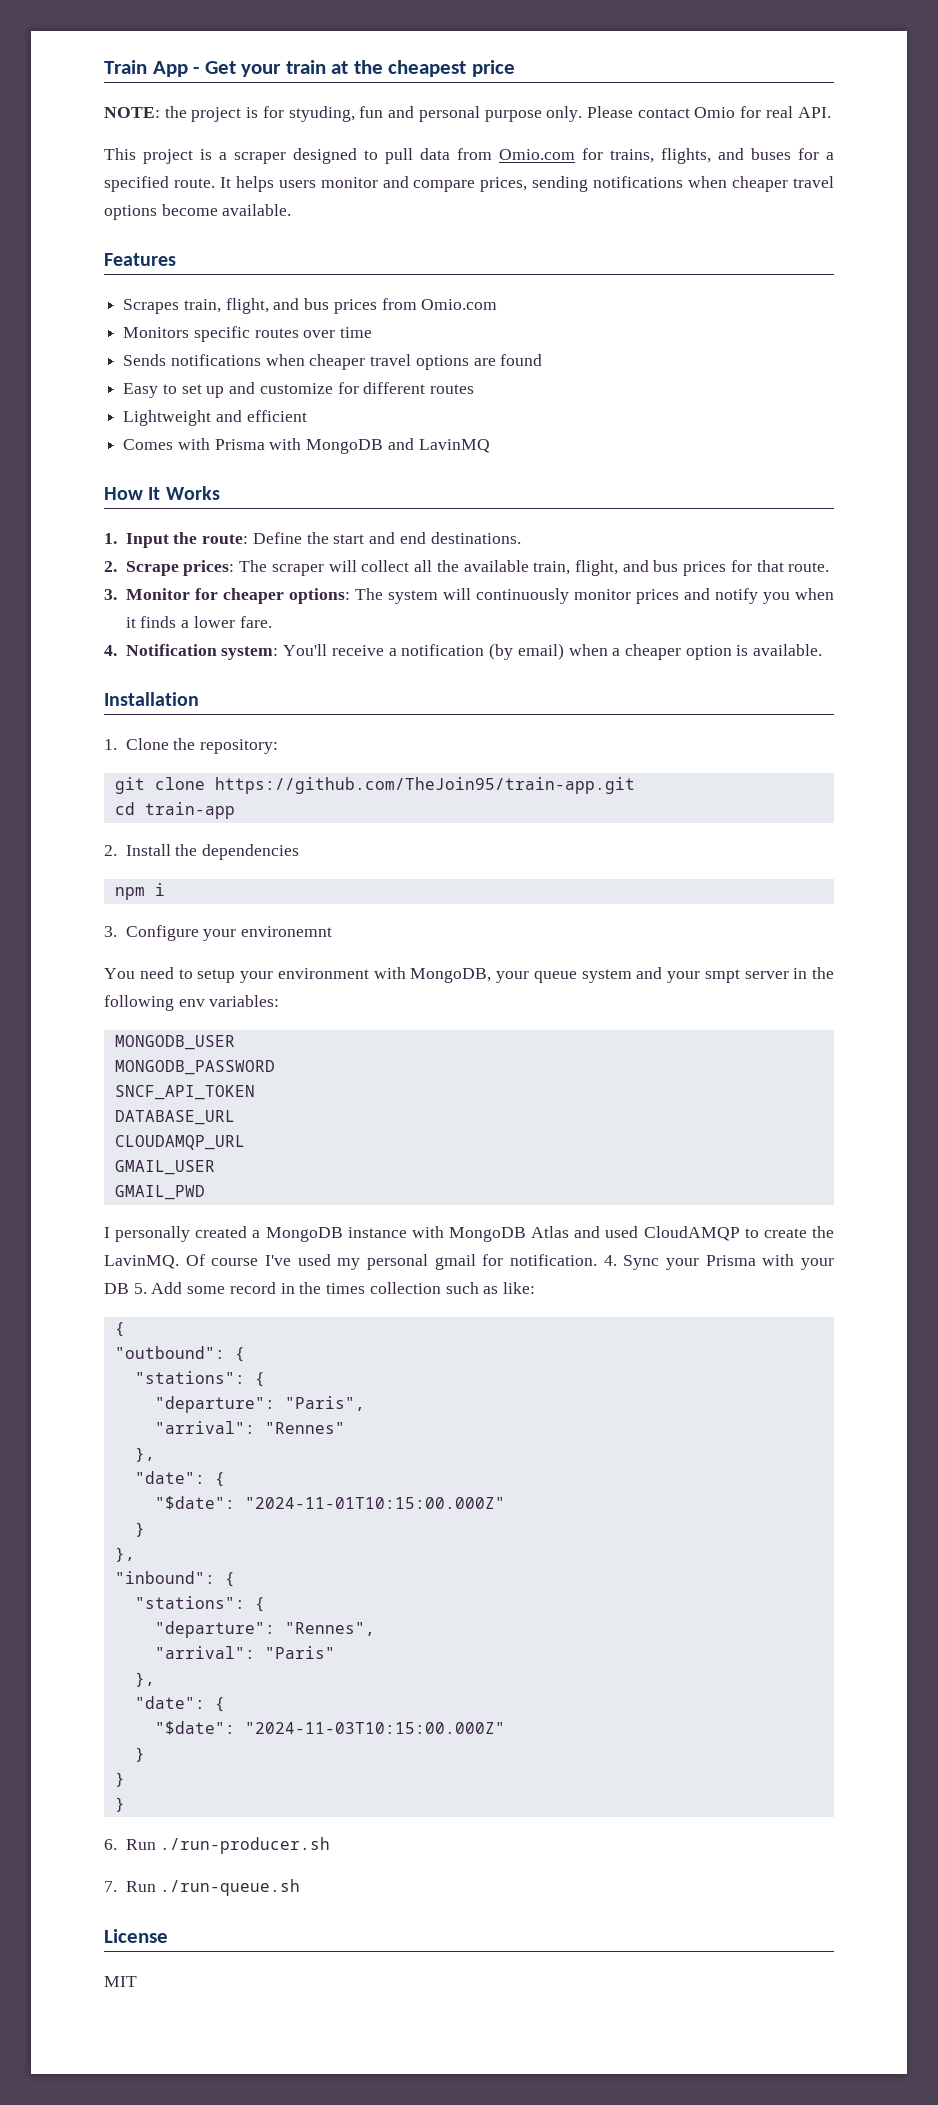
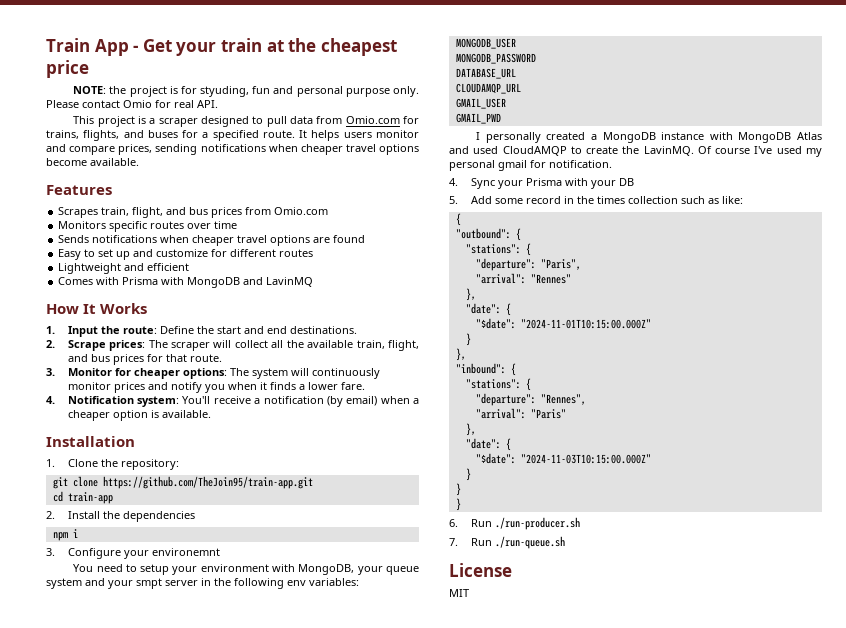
[114,1085,255,1100] // SNCF_API_TOKEN -> (536, 58) none
(597, 1260) none -> (612, 164) //
(129, 1288) none -> (634, 182) //

